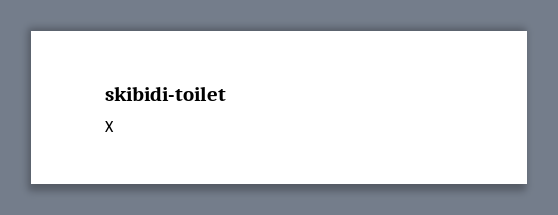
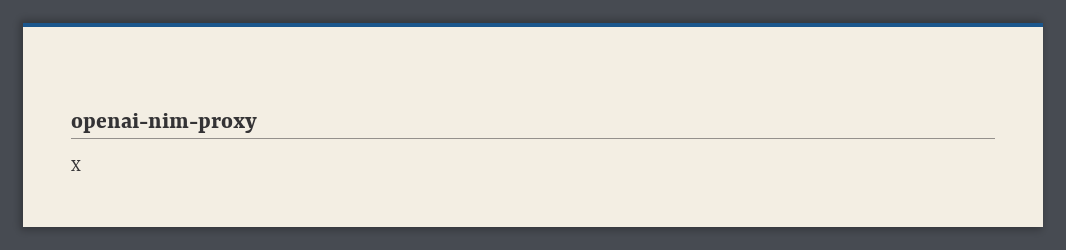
[105,86,226,101] skibidi-toilet -> [71,113,257,133] openai-nim-proxy

